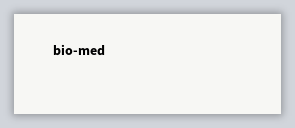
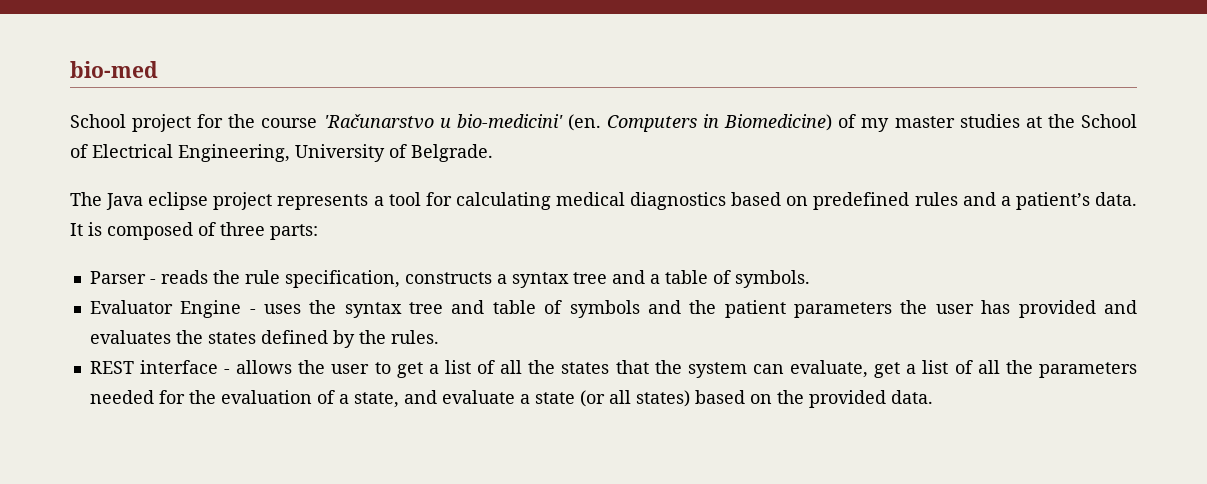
(105, 50) none -> [70,114,1137,132] [70,144,493,162] [70,192,1137,210] [70,222,318,240] [89,270,810,288] [89,300,1138,318] [89,330,439,348] [89,360,1138,378] [89,390,933,408] // School project for the course 'Računarstvo u bio-medicini' (en. Computers in Biomedicine) of my master studies at the School of Electrical Engineering, University of Belgrade. // The Java eclipse project represents a tool for calculating medical diagnostics based on predefined rules and a patient’s data. It is composed of three parts: // Parser - reads the rule specification, constructs a syntax tree and a table of symbols. // Evaluator Engine - uses the syntax tree and table of symbols and the patient parameters the user has provided and evaluates the states defined by the rules. // REST interface - allows the user to get a list of all the states that the system can evaluate, get a list of all the parameters needed for the evaluation of a state, and evaluate a state (or all states) based on the provided data.

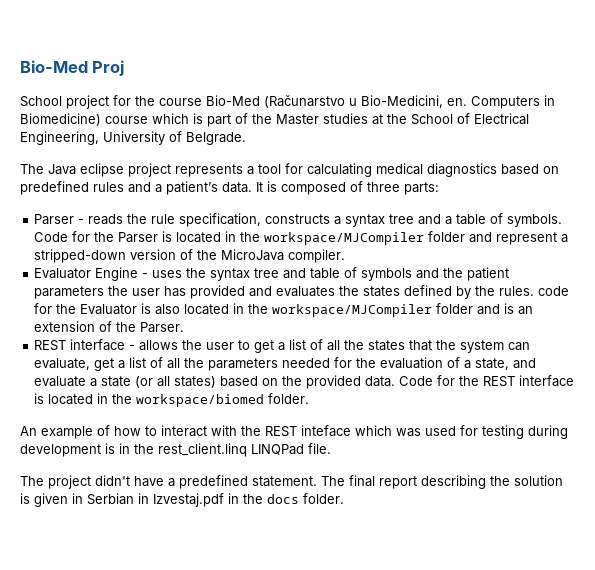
[70,61,158,78] bio-med -> [20,60,125,76] Bio-Med Proj
[323,114,955,132] 'Računarstvo u bio-medicini' (en. Computers in Biomedicine) of my master -> [206,95,555,109] [20,113,319,127] Bio-Med (Računarstvo u Bio-Medicini, en. Computers in Biomedicine) course which is part of the Master
(810, 279) none -> [34,231,569,245] [34,249,346,263] Code for the Parser is located in the workspace/MJCompiler folder and represent a stripped-down version of the MicroJava compiler.
(439, 337) none -> [538,286,570,296] [34,303,534,317] [34,321,185,333] code for the Evaluator is also located in the workspace/MJCompiler folder and is an extension of the Parser.
(933, 397) none -> [399,375,575,387] [34,393,310,407] [20,425,568,439] [20,443,331,457] [20,475,563,489] [20,493,344,507] Code for the REST interface is located in the workspace/biomed folder. // An example of how to interact with the REST inteface which was used for testing during development is in the rest_client.linq LINQPad file. // The project didn't have a predefined statement. The final report describing the solution is given in Serbian in Izvestaj.pdf in the docs folder.

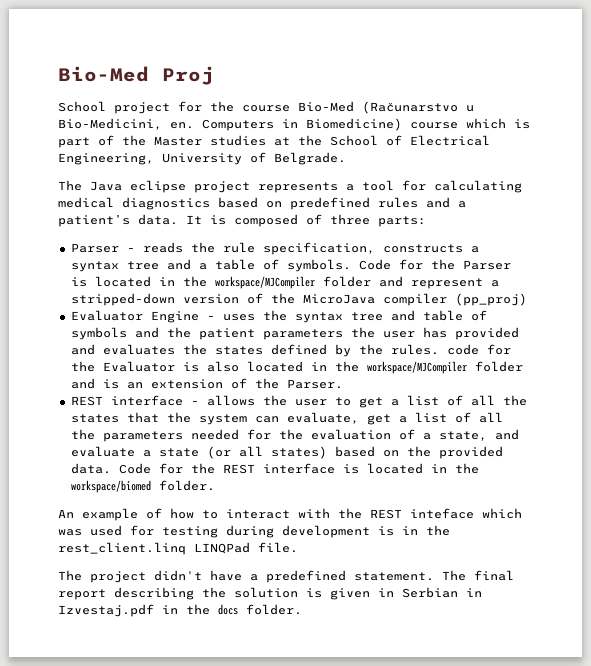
[288,249,346,263] compiler. -> [382,293,527,306] compiler (pp_proj)

